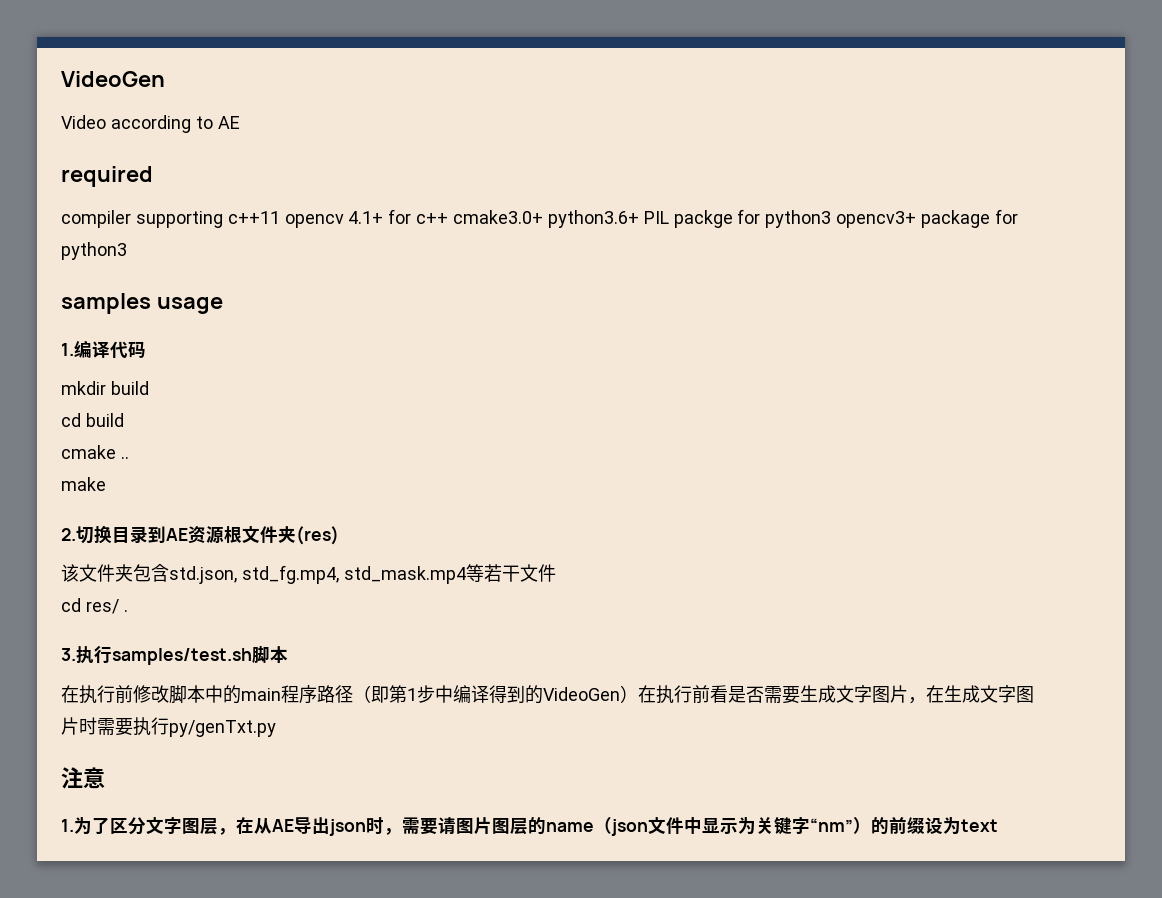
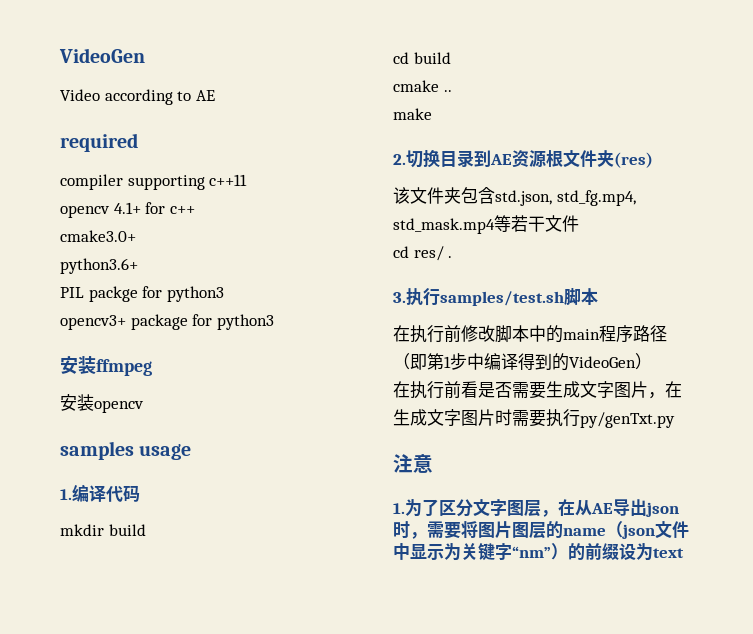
(280, 217) none -> (248, 180) //
(449, 218) none -> (195, 210) //
(544, 217) none -> (136, 236) //
(639, 219) none -> (138, 266) //
(832, 219) none -> (224, 294) //
(127, 251) none -> [60,356,152,376] [60,394,144,413] // 安装ffmpeg // 安装opencv
(638, 694) none -> (652, 361) //
[438,817,456,835] 请 -> [461,521,478,538] 将

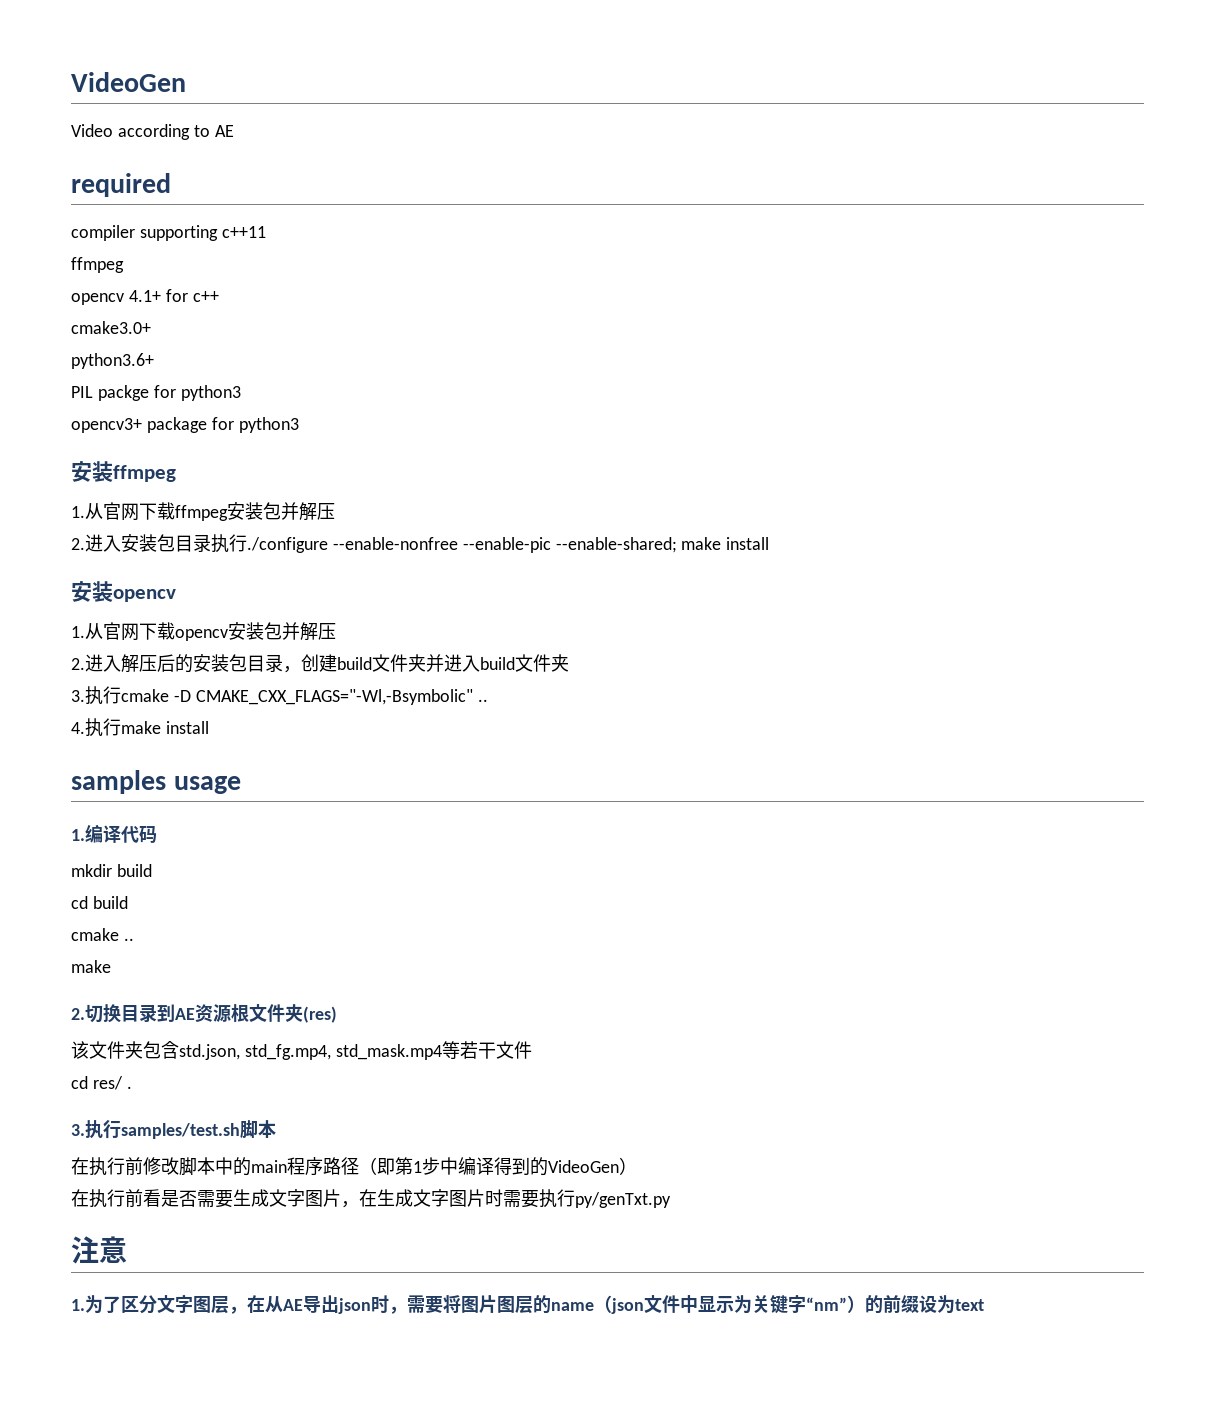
(248, 180) none -> [71,257,124,273] // ffmpeg
[60,394,144,413] 安装opencv -> [71,502,335,521] [71,534,770,553] [71,581,176,602] [71,622,336,641] [71,654,569,673] [71,686,488,705] [71,718,209,737] 1.从官网下载ffmpeg安装包并解压 // 2.进入安装包目录执行./configure --enable-nonfree --enable-pic --enable-shared; make install // 安装opencv // 1.从官网下载opencv安装包并解压 // 2.进入解压后的安装包目录，创建build文件夹并进入build文件夹 // 3.执行cmake -D CMAKE_CXX_FLAGS="-Wl,-Bsymbolic" .. // 4.执行make install

